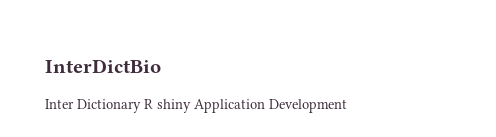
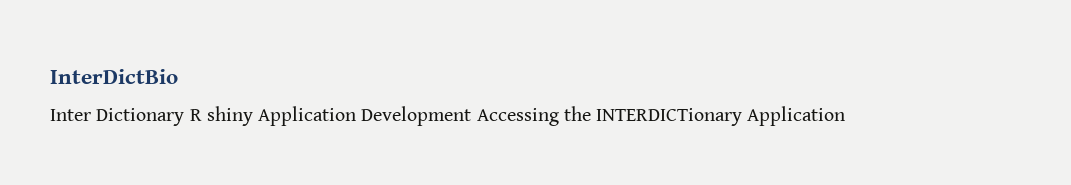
(347, 106) none -> [476,106,846,126] Accessing the INTERDICTionary Application

